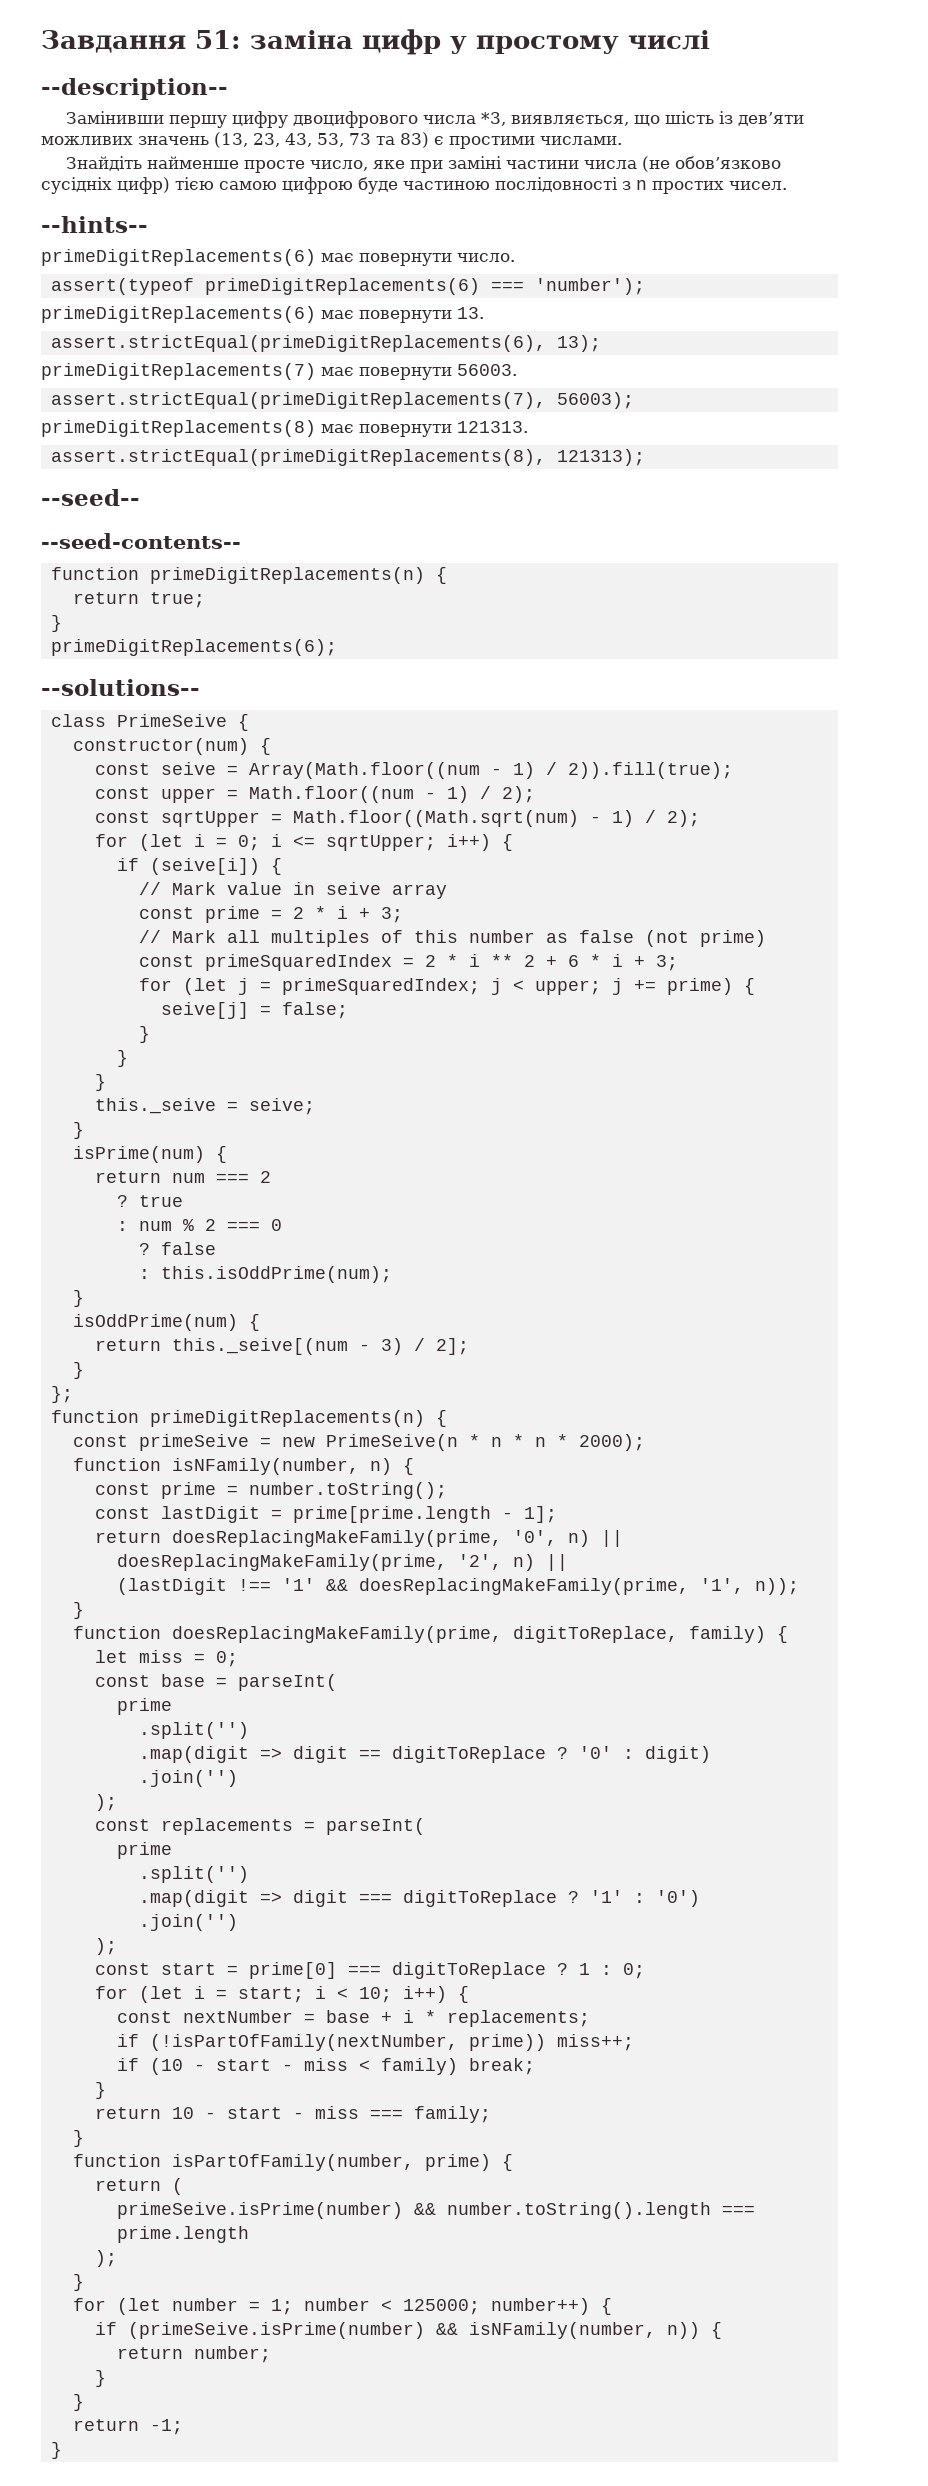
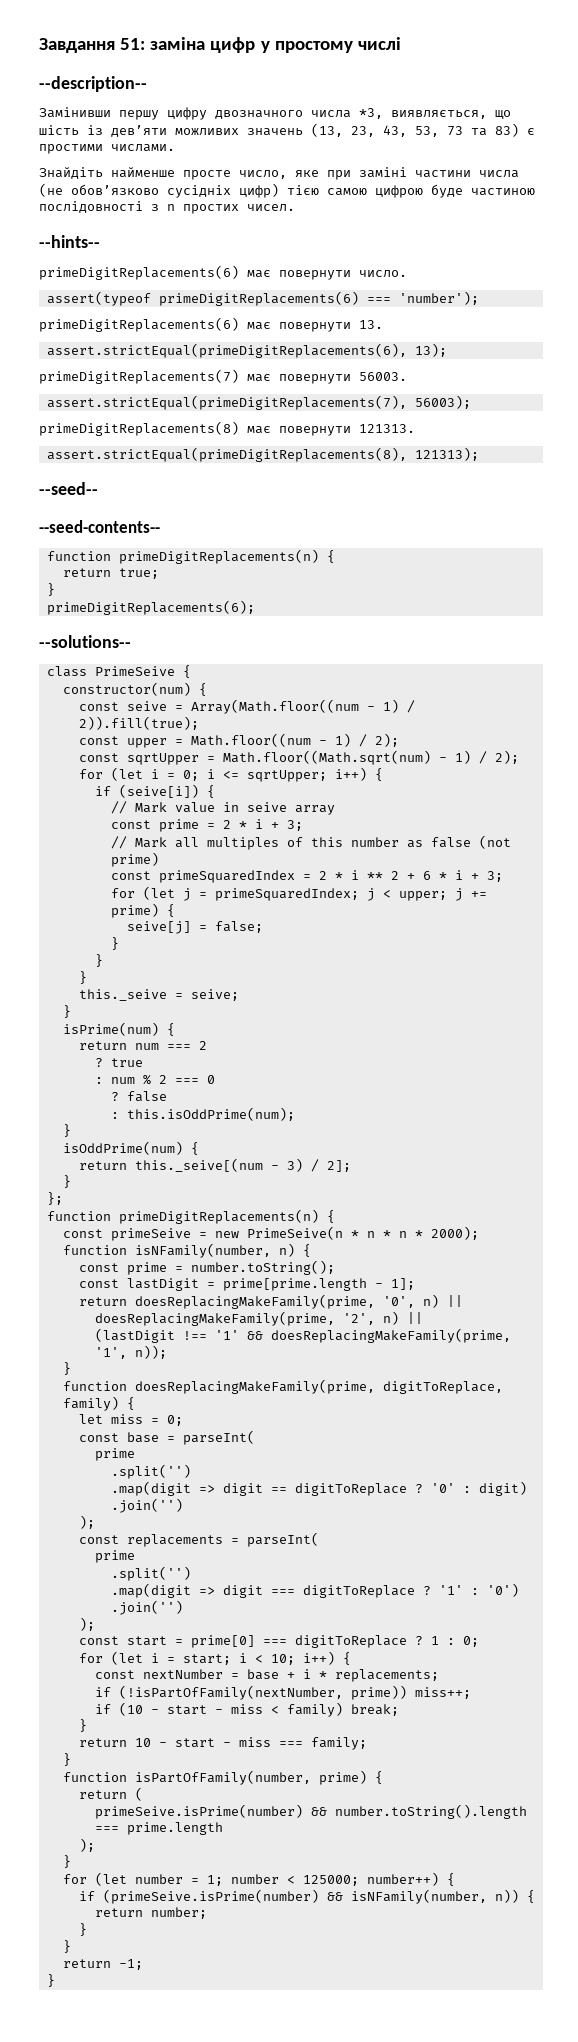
[292,111,418,128] двоцифрового -> [215,110,303,119] двозначного

